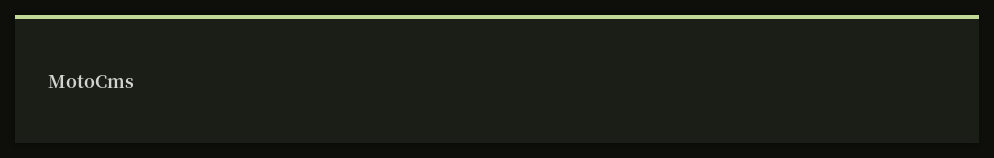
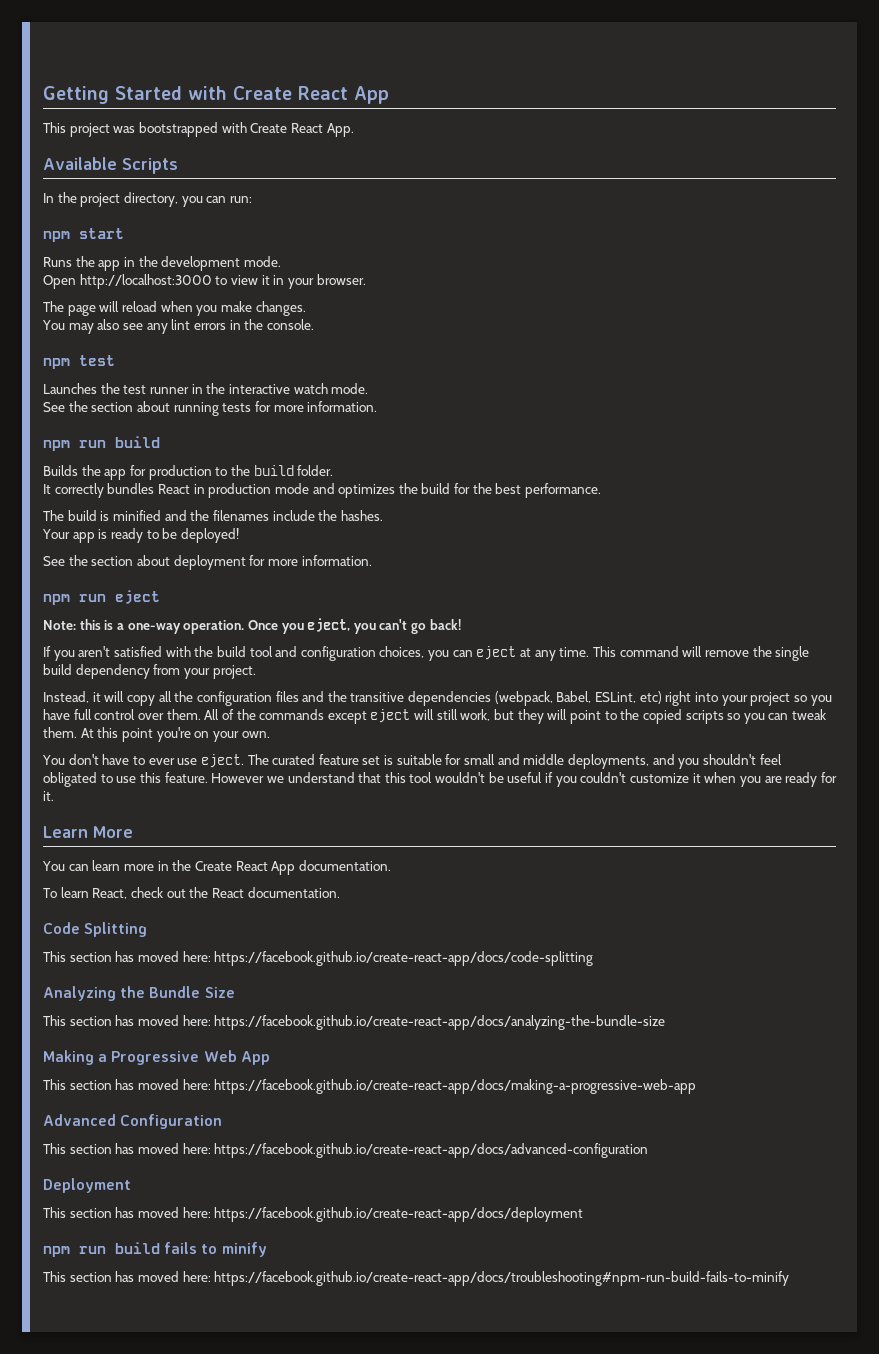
[48,75,134,88] MotoCms -> [43,86,389,104] [43,122,354,137] [43,157,178,174] [43,192,252,207] [43,228,124,242] [43,256,281,271] [43,274,366,289] [43,301,306,316] [42,319,314,334] [43,355,115,369] [43,383,369,394] [43,401,378,416] [43,436,160,451] [43,465,334,480] [43,483,602,498] [43,510,383,521] [42,528,239,543] [43,555,372,570] [43,590,160,605] [43,618,461,634] [43,646,810,661] [43,664,256,679] [43,691,832,706] [43,709,827,724] [43,727,270,742] [42,754,782,769] [43,772,837,787] [43,791,54,801] [43,826,133,838] [42,860,391,875] [43,887,340,899] [43,922,148,937] [43,951,594,966] [43,986,235,1001] [43,1015,666,1030] [43,1050,270,1065] [43,1079,697,1094] [43,1114,223,1129] [43,1143,649,1158] [43,1178,131,1193] [43,1207,584,1222] [43,1242,267,1257] [43,1271,790,1286] Getting Started with Create React App // This project was bootstrapped with Create React App. // Available Scripts // In the project directory, you can run: // npm start // Runs the app in the development mode. // Open http://localhost:3000 to view it in your browser. // The page will reload when you make changes. // You may also see any lint errors in the console. // npm test // Launches the test runner in the interactive watch mode. // See the section about running tests for more information. // npm run build // Builds the app for production to the build folder. // It correctly bundles React in production mode and optimizes the build for the best performance. // The build is minified and the filenames include the hashes. // Your app is ready to be deployed! // See the section about deployment for more information. // npm run eject // Note: this is a one-way operation. Once you eject, you can't go back! // If you aren't satisfied with the build tool and configuration choices, you can eject at any time. This command will remove the single build dependency from your project. // Instead, it will copy all the configuration files and the transitive dependencies (webpack, Babel, ESLint, etc) right into your project so you have full control over them. All of the commands except eject will still work, but they will point to the copied scripts so you can tweak them. At this point you're on your own. // You don't have to ever use eject. The curated feature set is suitable for small and middle deployments, and you shouldn't feel obligated to use this feature. However we understand that this tool wouldn't be useful if you couldn't customize it when you are ready for it. // Learn More // You can learn more in the Create React App documentation. // To learn React, check out the React documentation. // Code Splitting // This section has moved here: https://facebook.github.io/create-react-app/docs/code-splitting // Analyzing the Bundle Size // This section has moved here: https://facebook.github.io/create-react-app/docs/analyzing-the-bundle-size // Making a Progressive Web App // This section has moved here: https://facebook.github.io/create-react-app/docs/making-a-progressive-web-app // Advanced Configuration // This section has moved here: https://facebook.github.io/create-react-app/docs/advanced-configuration // Deployment // This section has moved here: https://facebook.github.io/create-react-app/docs/deployment // npm run build fails to minify // This section has moved here: https://facebook.github.io/create-react-app/docs/troubleshooting#npm-run-build-fails-to-minify

